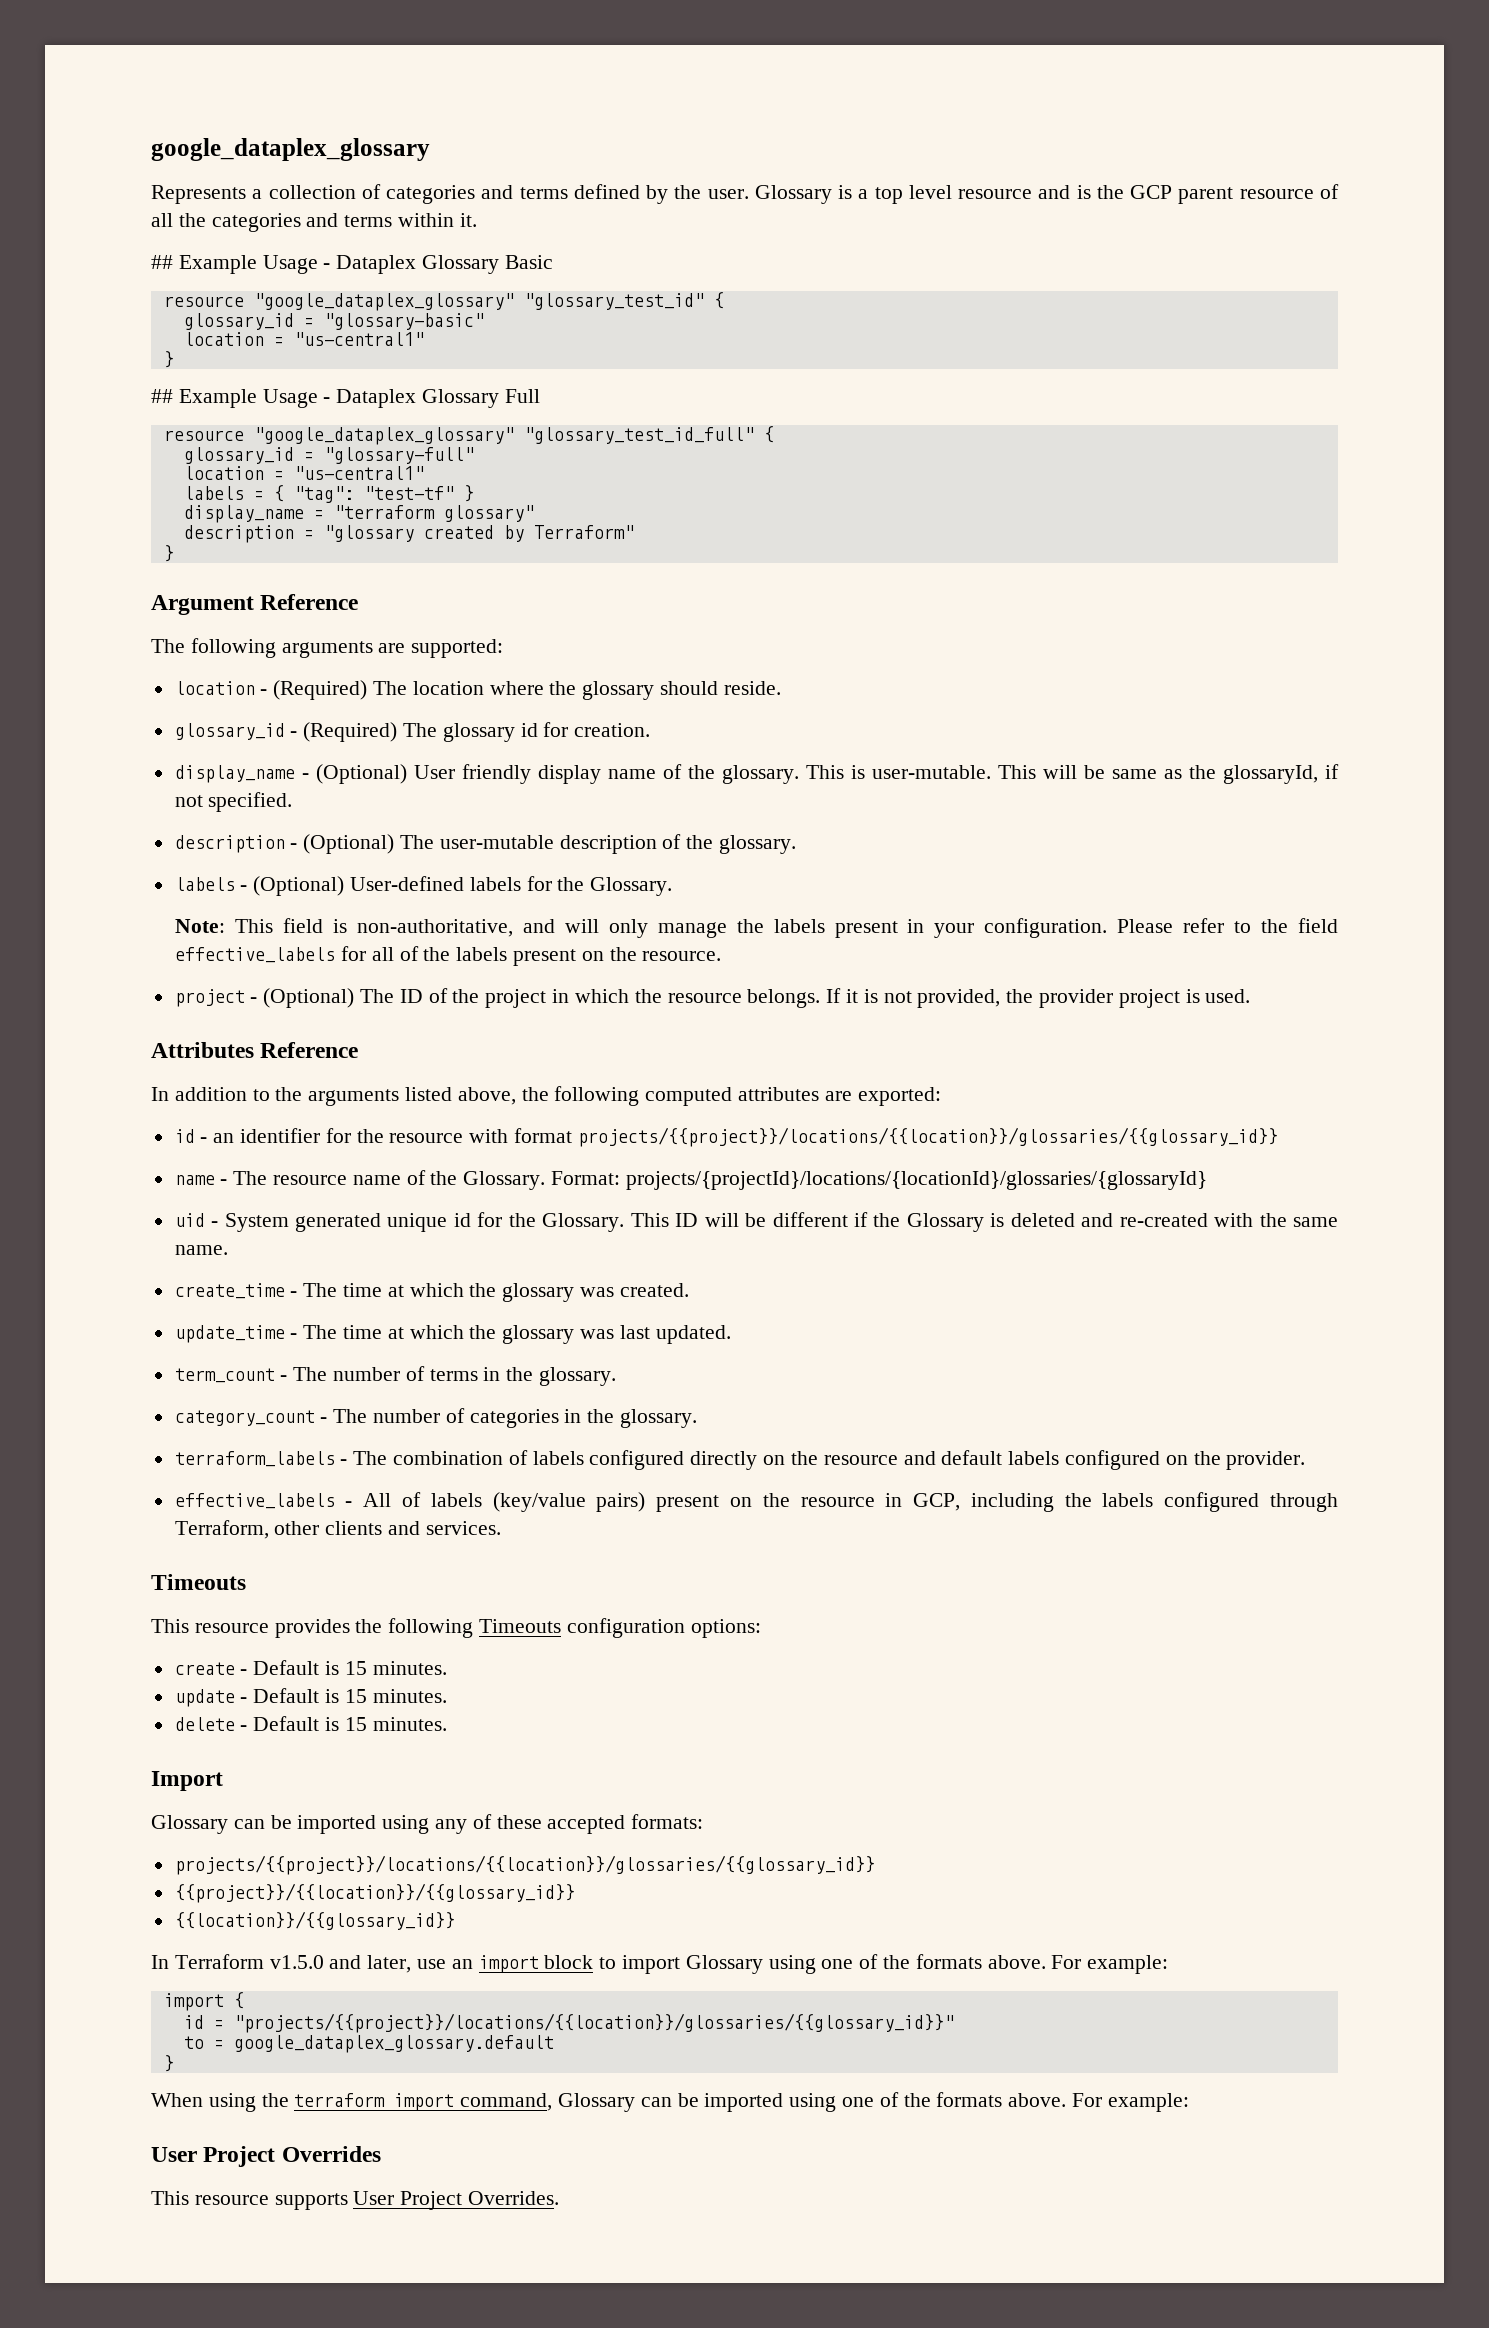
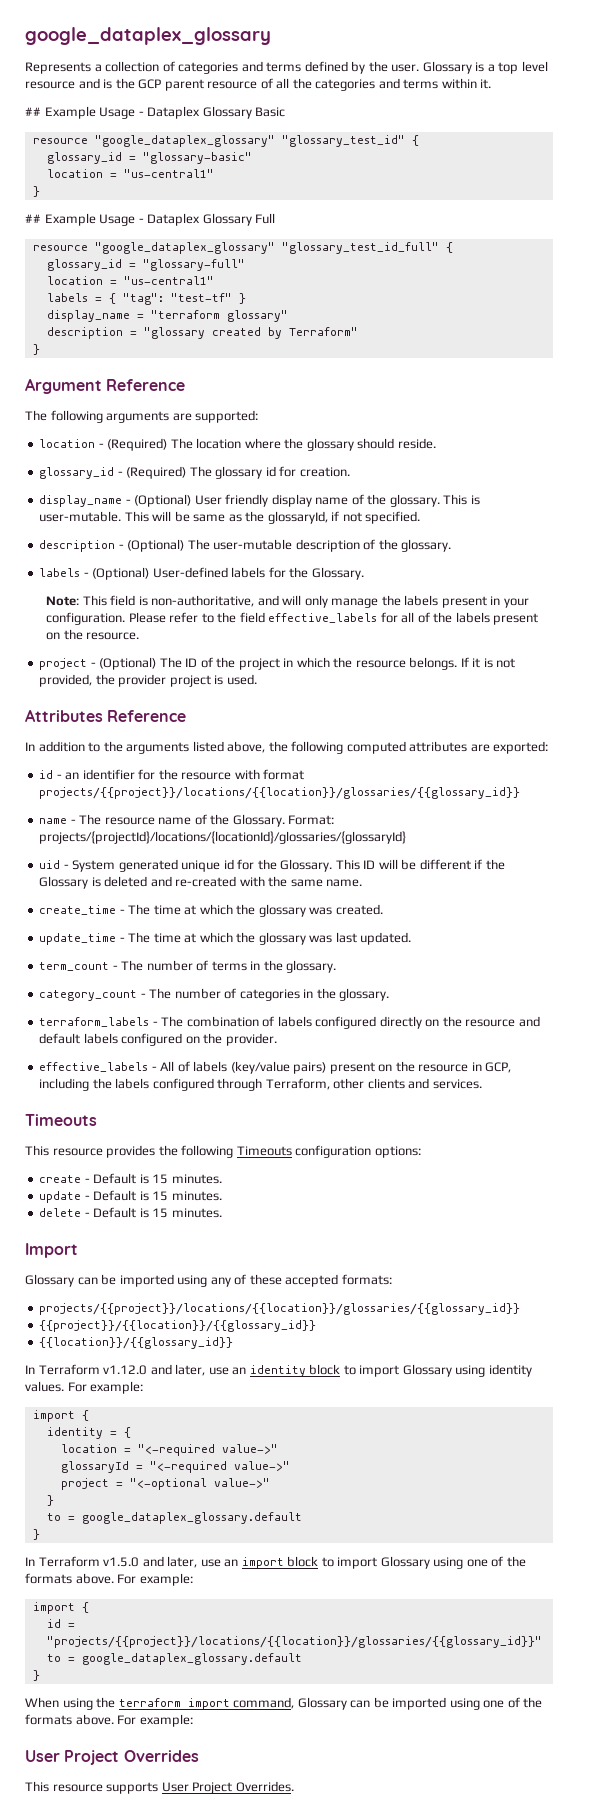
(455, 1920) none -> [25,1364,532,1377] [25,1381,144,1394] [32,1410,89,1422] [46,1427,131,1439] [60,1444,278,1456] [60,1461,290,1473] [60,1478,270,1490] [46,1495,54,1506] [46,1512,302,1524] [32,1529,40,1540] // In Terraform v1.12.0 and later, use an identity block to import Glossary using identity values. For example: // import { // identity = { // location = "<-required value->" // glossaryId = "<-required value->" // project = "<-optional value->" // } // to = google_dataplex_glossary.default // }

